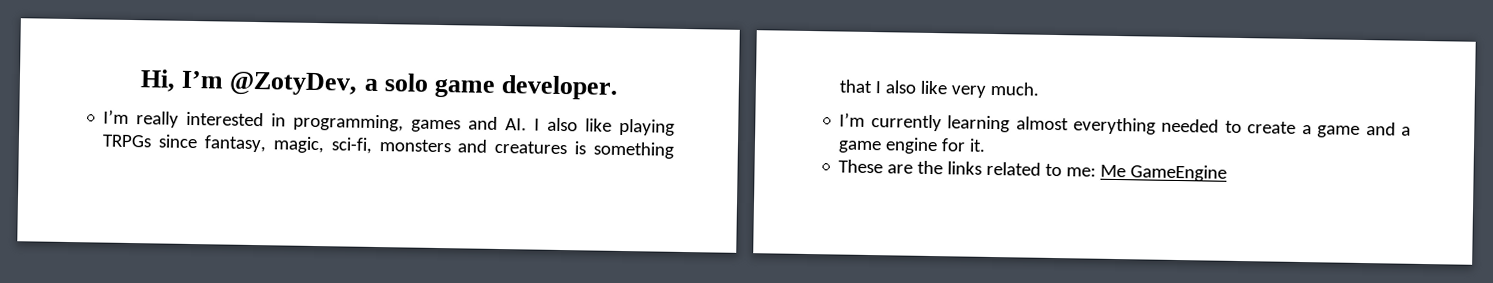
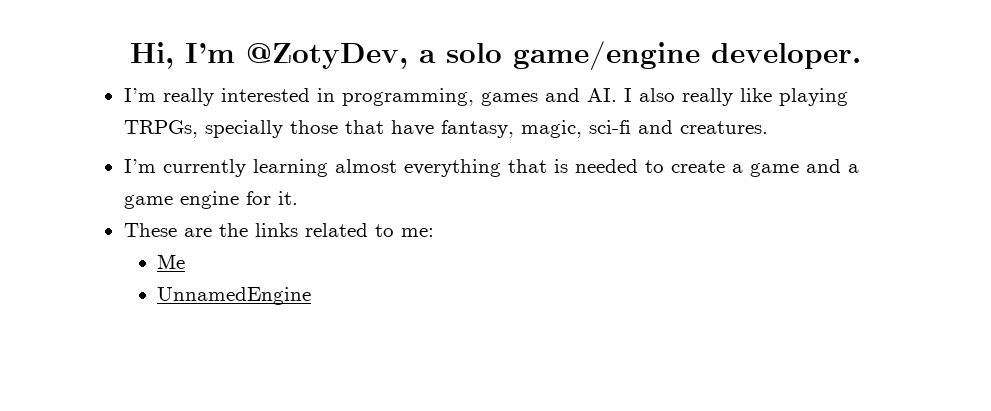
[433,77,495,98] game -> [513,41,700,71] game/engine
(579, 124) none -> [681,88,733,106] really
[102,134,674,159] [839,79,1040,98] TRPGs since fantasy, magic, sci-fi, monsters and creatures is something that I also like very much. -> [123,120,768,138] TRPGs, specially those that have fantasy, magic, sci-fi and creatures.
(1157, 126) none -> [507,159,568,173] that is
(1097, 172) none -> (434, 232) //
[1130,164,1228,182] GameEngine -> [157,287,312,305] // UnnamedEngine

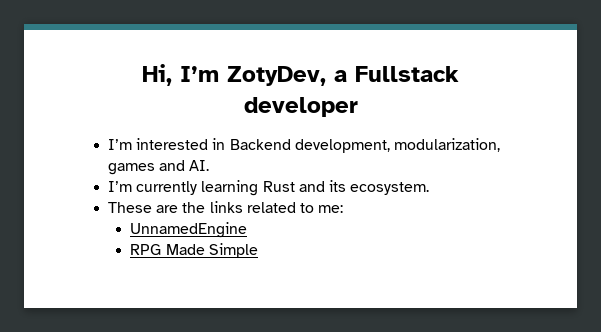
[246,41,861,71] [123,88,214,106] @ZotyDev, a solo game/engine developer. // I’m really -> [227,66,459,86] [243,97,358,117] [108,139,133,150] ZotyDev, a Fullstack developer // I’m
[341,88,474,106] programming, -> [229,138,500,153] Backend development, modularization,
[623,88,848,106] [123,120,768,138] [123,159,859,177] [123,191,298,209] I also really like playing TRPGs, specially those that have fantasy, magic, sci-fi and creatures. // I’m currently learning almost everything that is needed to create a game and a game engine for it. -> [108,180,430,196] // I’m currently learning Rust and its ecosystem.
[157,254,186,269] [157,287,312,305] Me // UnnamedEngine -> [130,222,248,238] [130,243,258,258] UnnamedEngine // RPG Made Simple

